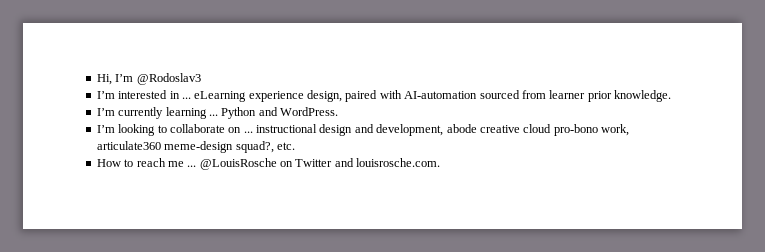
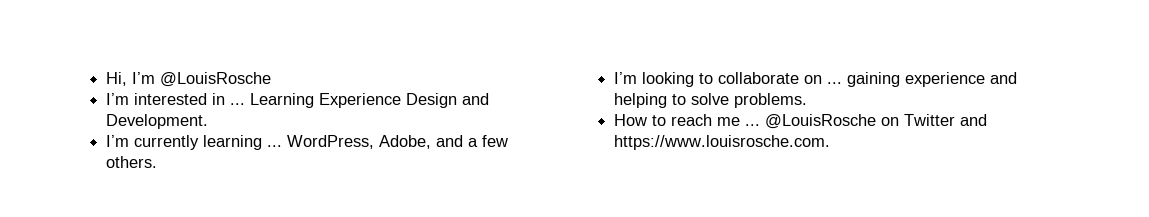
[136,73,201,85] @Rodoslav3 -> [160,72,272,87] @LouisRosche
[194,90,671,102] [96,107,338,119] eLearning experience design, paired with AI-automation sourced from learner prior knowledge. // I’m currently learning ... Python and WordPress. -> [250,93,490,108] [106,114,209,129] [106,135,509,150] [106,156,158,168] Learning Experience Design and Development. // I’m currently learning ... WordPress, Adobe, and a few others.
[256,124,629,136] [96,141,295,153] instructional design and development, abode creative cloud pro-bono work, articulate360 meme-design squad?, etc. -> [847,72,1018,87] [614,93,808,108] gaining experience and helping to solve problems.
[356,158,441,167] louisrosche.com. -> [614,135,831,150] https://www.louisrosche.com.

